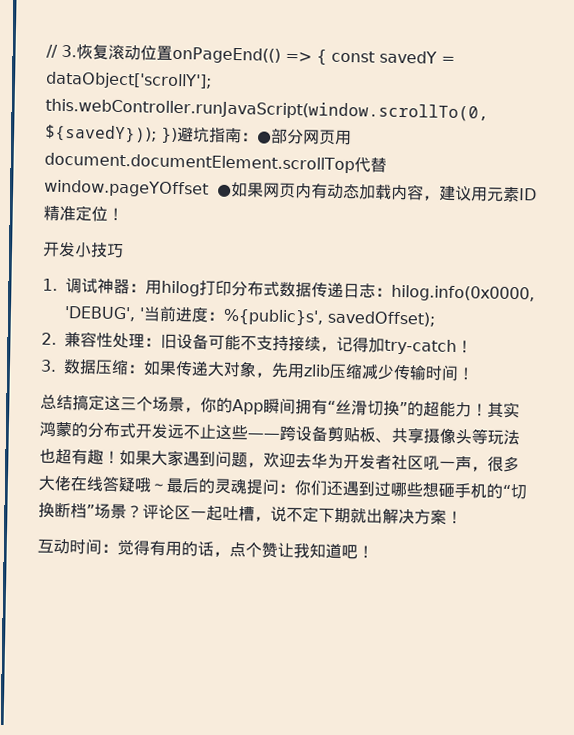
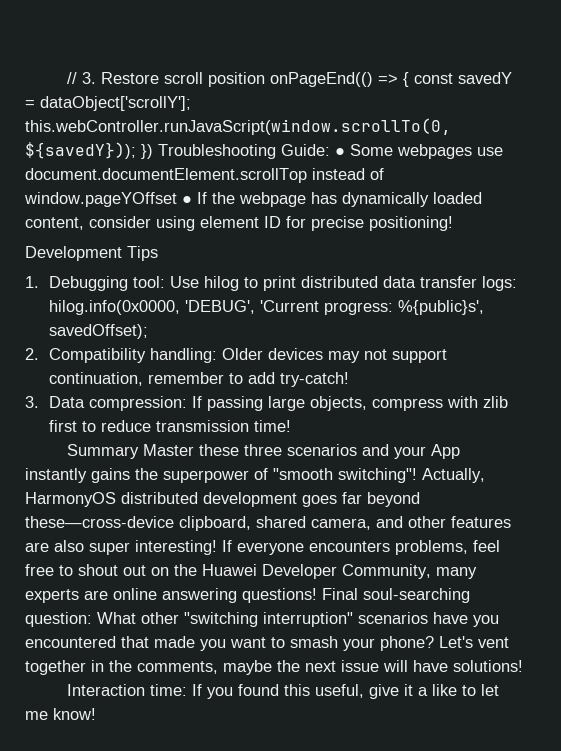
[46,44,173,61] // 3.恢复滚动位置 -> [66,72,265,87] // 3. Restore scroll position
[176,127,352,146] [44,152,387,174] [44,179,537,203] [43,205,124,222] [42,241,124,259] [42,277,535,303] [64,305,436,327] [41,331,473,356] [40,359,475,382] [40,394,520,419] [39,421,520,446] [39,448,520,473] [38,475,527,500] [38,502,463,525] [37,538,374,560] 避坑指南：●部分网页用document.documentElement.scrollTop代替window.pageYOffset ●如果网页内有动态加载内容，建议用元素ID精准定位！ // 开发小技巧 // 1.调试神器：用hilog打印分布式数据传递日志：hilog.info(0x0000, 'DEBUG', '当前进度：%{public}s', savedOffset); // 2.兼容性处理：旧设备可能不支持接续，记得加try-catch！ // 3.数据压缩：如果传递大对象，先用zlib压缩减少传输时间！ // 总结搞定这三个场景，你的App瞬间拥有“丝滑切换”的超能力！其实鸿蒙的分布式开发远不止这些——跨设备剪贴板、共享摄像头等玩法也超有趣！如果大家遇到问题，欢迎去华为开发者社区吼一声，很多大佬在线答疑哦～最后的灵魂提问：你们还遇到过哪些想砸手机的“切换断档”场景？评论区一起吐槽，说不定下期就出解决方案！ // 互动时间：觉得有用的话，点个赞让我知道吧！ -> [158,144,503,159] [25,168,384,183] [24,192,482,207] [25,216,453,231] [25,246,158,261] [25,276,517,291] [48,300,484,315] [48,324,148,339] [25,348,447,363] [48,372,349,387] [25,396,508,411] [48,420,291,432] [66,444,460,459] [25,468,485,483] [25,492,420,507] [25,516,511,531] [25,540,500,555] [25,564,477,579] [25,588,470,603] [25,612,499,627] [25,636,509,651] [25,660,523,675] [66,684,499,699] [25,708,96,720] Troubleshooting Guide: ● Some webpages use document.documentElement.scrollTop instead of window.pageYOffset ● If the webpage has dynamically loaded content, consider using element ID for precise positioning! // Development Tips // 1. Debugging tool: Use hilog to print distributed data transfer logs: hilog.info(0x0000, 'DEBUG', 'Current progress: %{public}s', savedOffset); // 2. Compatibility handling: Older devices may not support continuation, remember to add try-catch! // 3. Data compression: If passing large objects, compress with zlib first to reduce transmission time! // Summary Master these three scenarios and your App instantly gains the superpower of "smooth switching"! Actually, HarmonyOS distributed development goes far beyond these—cross-device clipboard, shared camera, and other features are also super interesting! If everyone encounters problems, feel free to shout out on the Huawei Developer Community, many experts are online answering questions! Final soul-searching question: What other "switching interruption" scenarios have you encountered that made you want to smash your phone? Let's vent together in the comments, maybe the next issue will have solutions! // Interaction time: If you found this useful, give it a like to let me know!

